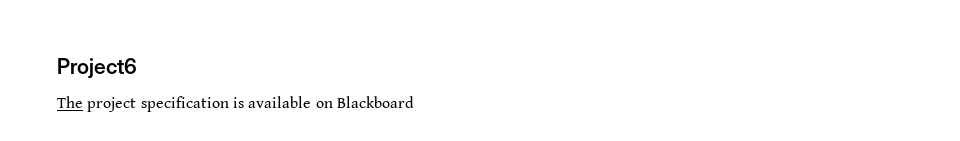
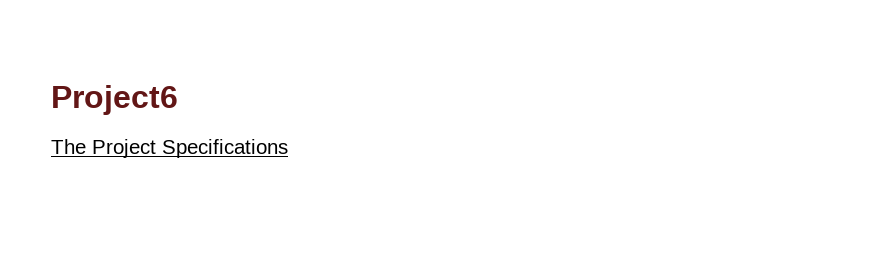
[87,96,414,112] project specification is available on Blackboard -> [92,139,288,158] Project Specifications

